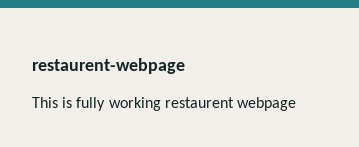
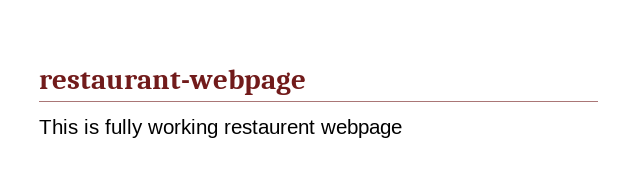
[32,58,185,74] restaurent-webpage -> [39,69,306,95] restaurant-webpage

